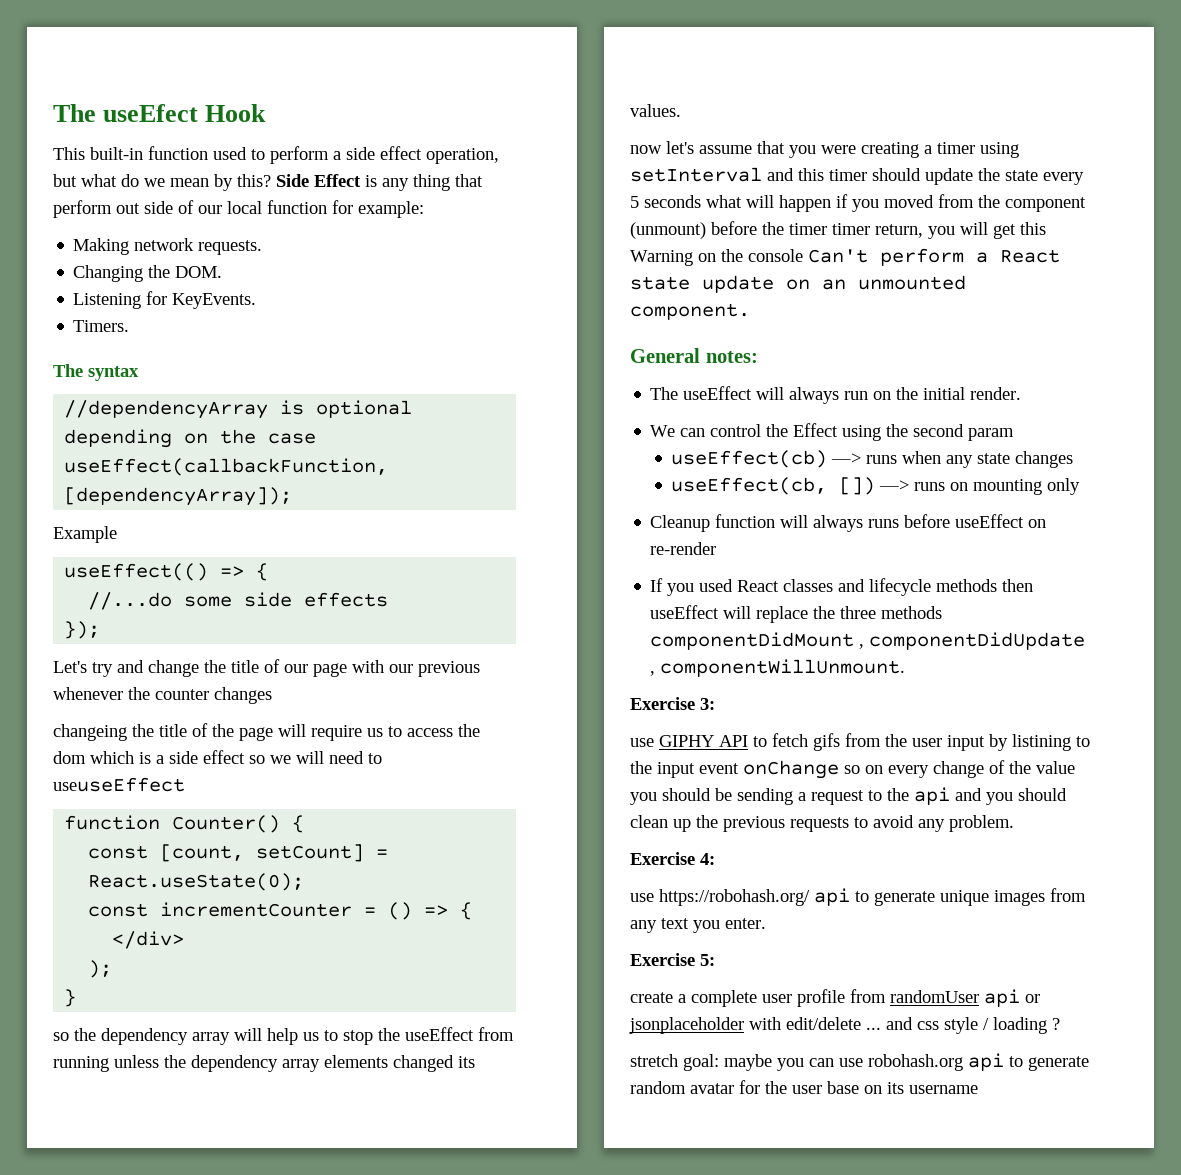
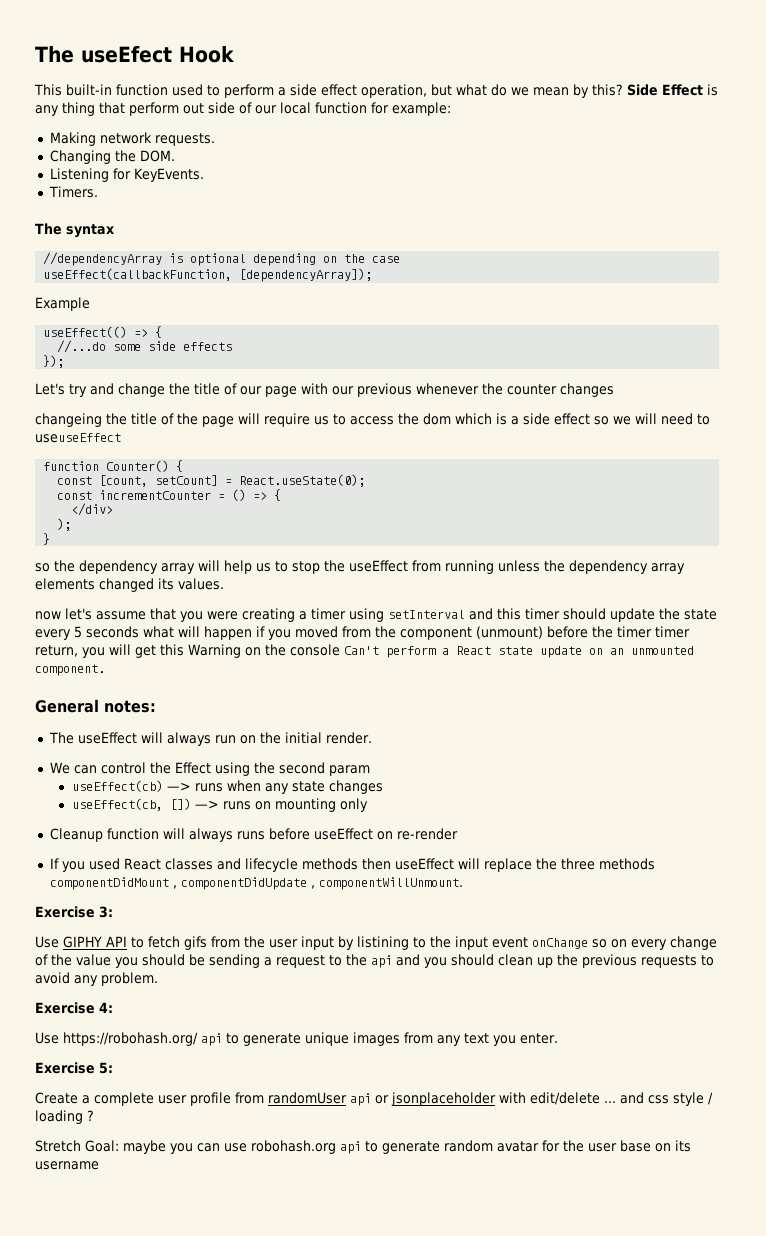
[630,738,654,747] use -> [35,936,59,948] Use
[630,893,654,902] use -> [35,1032,59,1044] Use
[630,992,673,1003] create -> [35,1092,78,1104] Create
[630,1054,719,1071] stretch goal: -> [35,1140,119,1152] Stretch Goal:

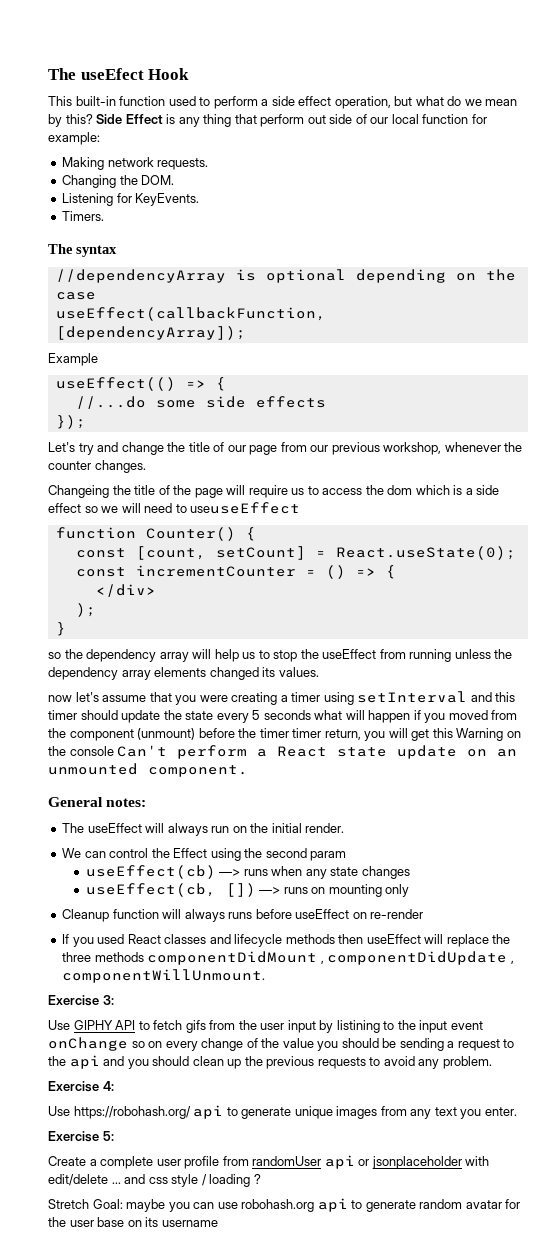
[301,383,328,394] with -> [280,442,307,452] from
(412, 390) none -> [383,442,442,455] workshop,
[560,383,614,397] [35,413,102,427] changes // changeing -> [94,460,146,473] [48,485,109,498] changes. // Changeing

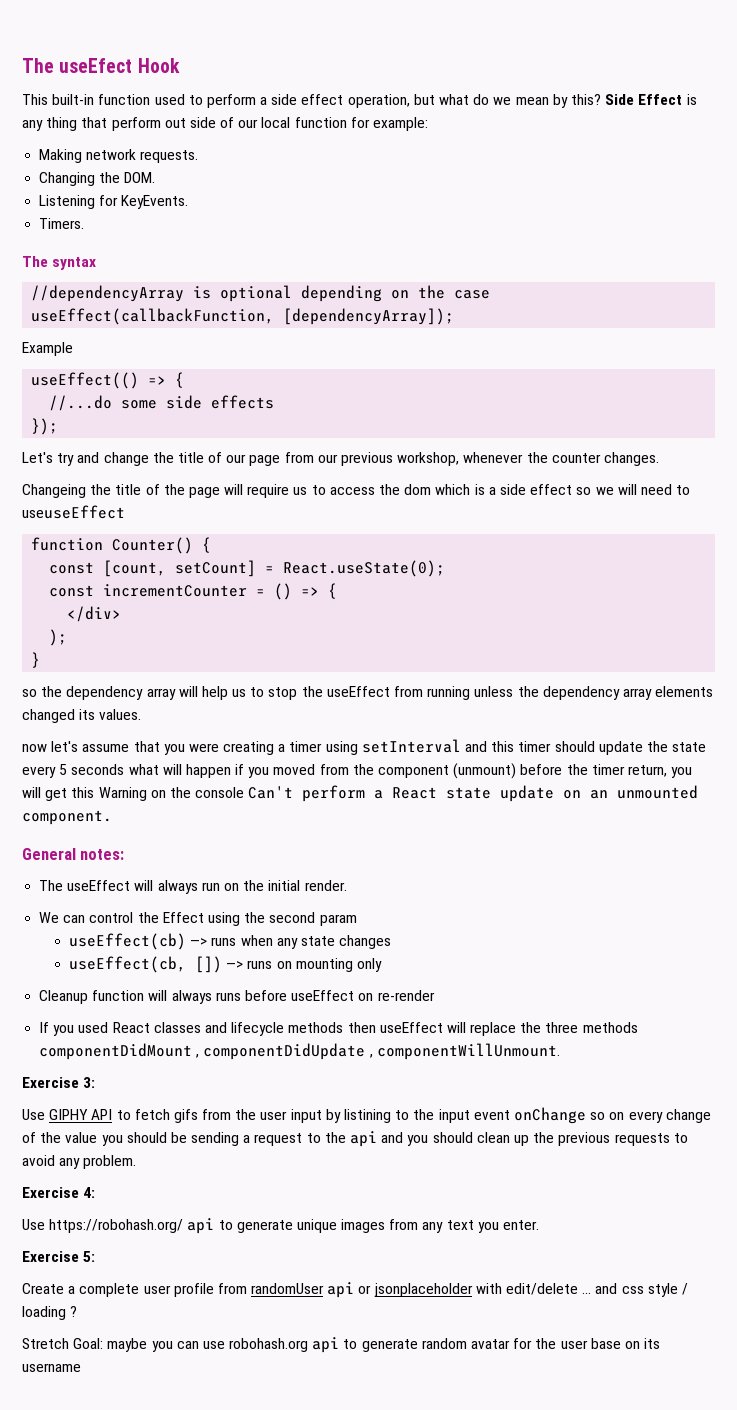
[292,728,322,738] timer -> (625, 769) none

